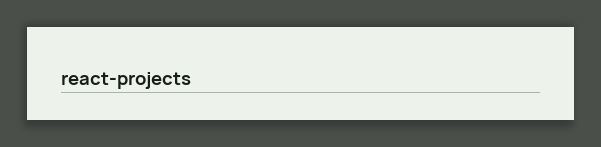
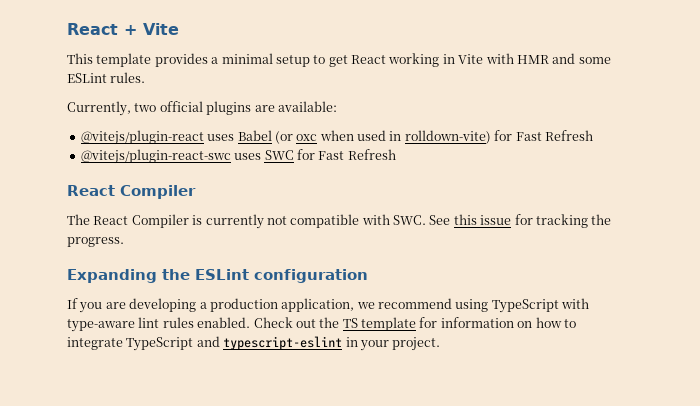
[61,72,191,89] react-projects -> [67,23,179,35] [67,53,611,67] [67,72,146,83] [67,101,337,116] [80,130,593,145] [80,149,396,164] [67,185,196,199] [67,214,612,229] [67,237,124,247] [67,269,368,283] [67,298,590,313] [67,317,576,332] [67,336,441,351] React + Vite // This template provides a minimal setup to get React working in Vite with HMR and some ESLint rules. // Currently, two official plugins are available: // @vitejs/plugin-react uses Babel (or oxc when used in rolldown-vite) for Fast Refresh // @vitejs/plugin-react-swc uses SWC for Fast Refresh // React Compiler // The React Compiler is currently not compatible with SWC. See this issue for tracking the progress. // Expanding the ESLint configuration // If you are developing a production application, we recommend using TypeScript with type-aware lint rules enabled. Check out the TS template for information on how to integrate TypeScript and typescript-eslint in your project.

